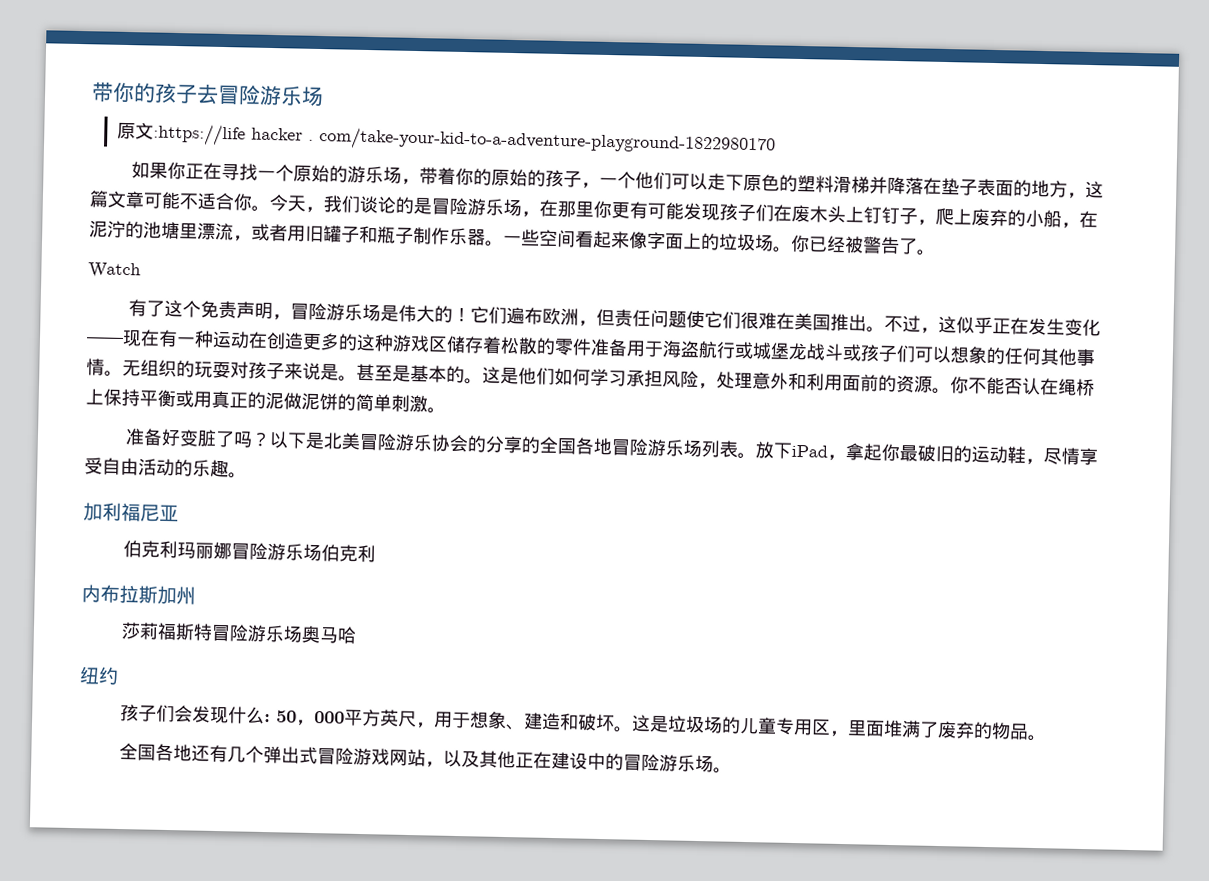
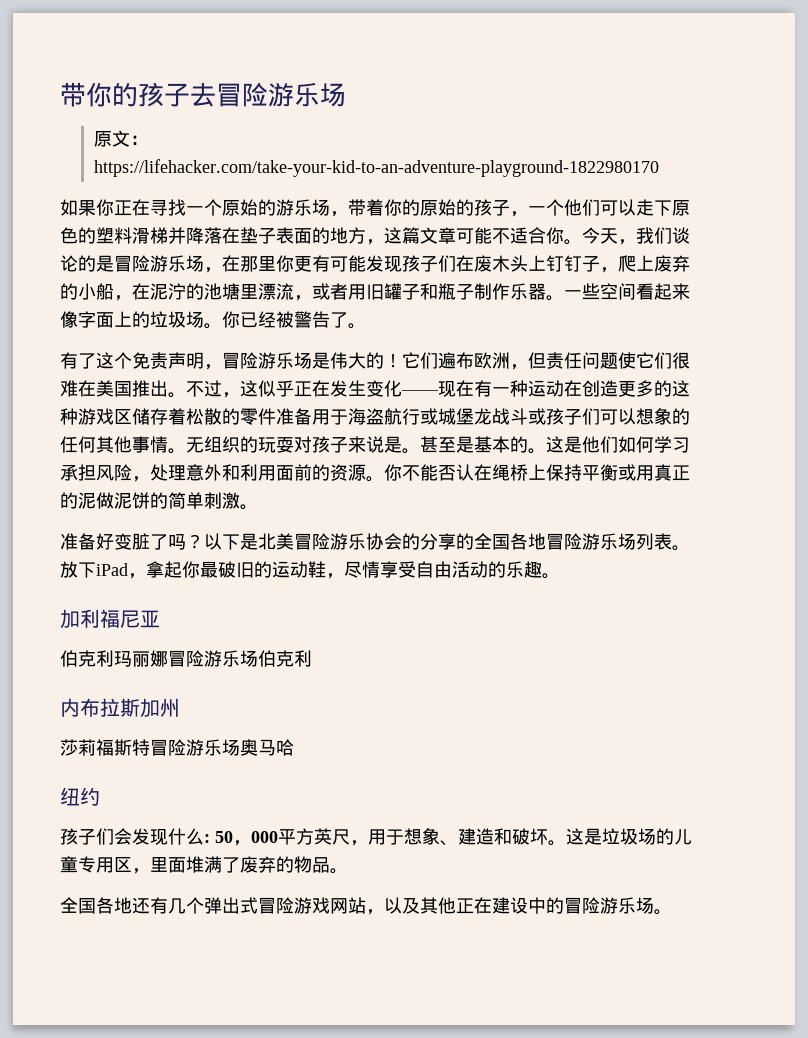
[152,123,776,158] :https://life hacker . com/take-your-kid-to-a-adventure-playground-1822980170 -> [129,135,148,145] [93,159,659,177] ：https://lifehacker.com/take-your-kid-to-an-adventure-playground-1822980170
[88,262,141,279] // Watch -> (366, 326) none

